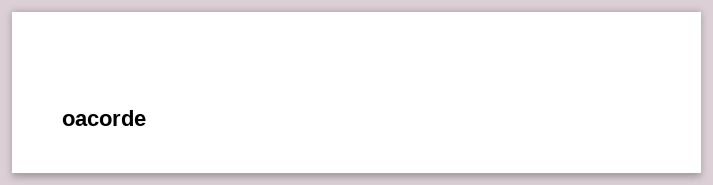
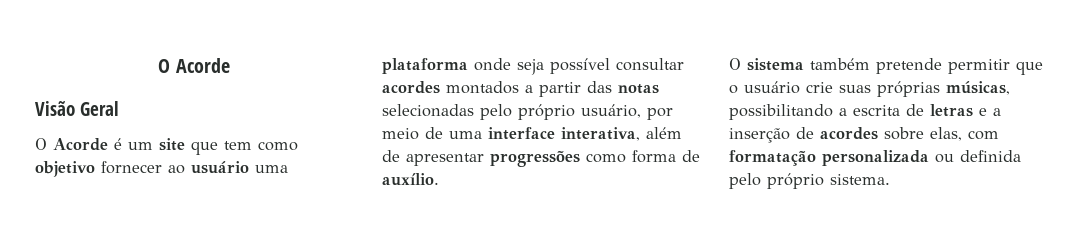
[62,110,146,126] oacorde -> [158,58,230,73] [35,101,119,116] [35,138,298,155] [35,161,288,177] [382,58,684,75] [382,81,659,97] [382,104,673,120] [382,127,682,141] [382,150,700,167] [382,173,439,186] [729,58,1043,75] [729,81,1010,97] [729,104,1001,120] [729,127,999,143] [729,150,1021,166] [729,173,890,189] O Acorde // Visão Geral // O Acorde é um site que tem como objetivo fornecer ao usuário uma plataforma onde seja possível consultar acordes montados a partir das notas selecionadas pelo próprio usuário, por meio de uma interface interativa, além de apresentar progressões como forma de auxílio. // O sistema também pretende permitir que o usuário crie suas próprias músicas, possibilitando a escrita de letras e a inserção de acordes sobre elas, com formatação personalizada ou definida pelo próprio sistema.

